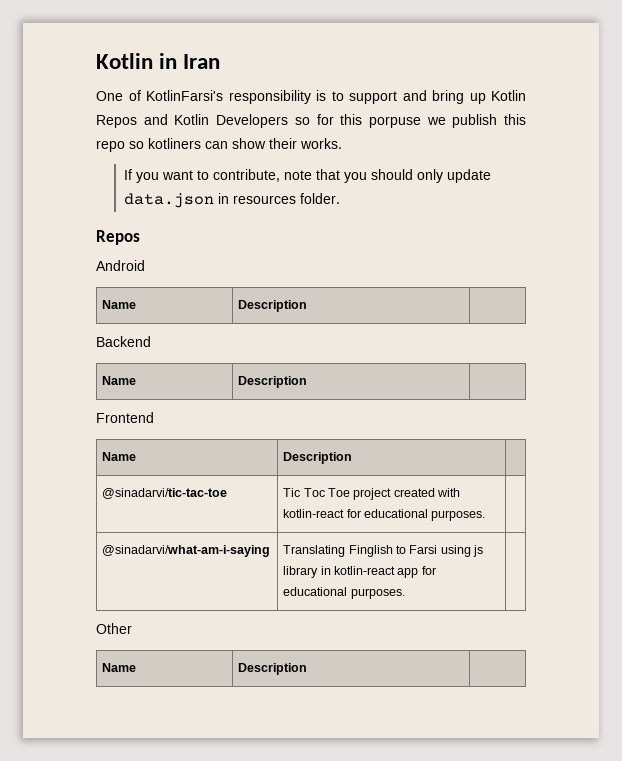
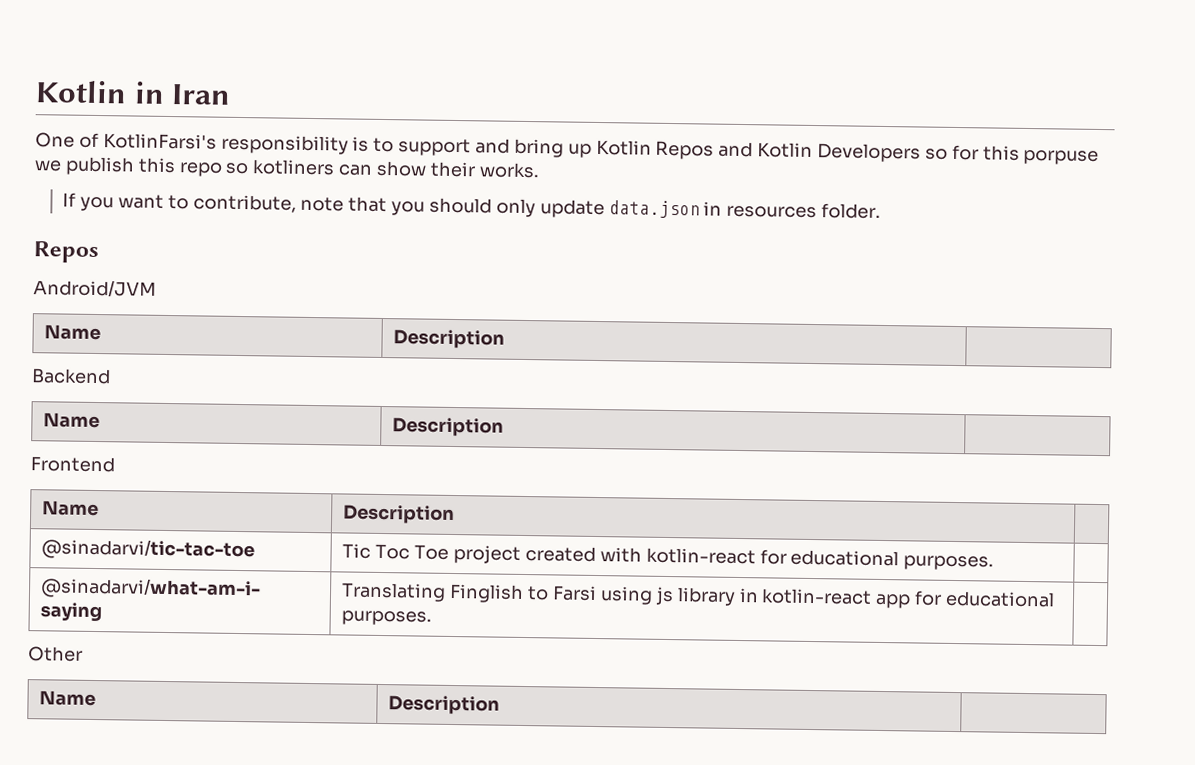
[96,260,145,271] Android -> [33,279,157,298] Android/JVM

